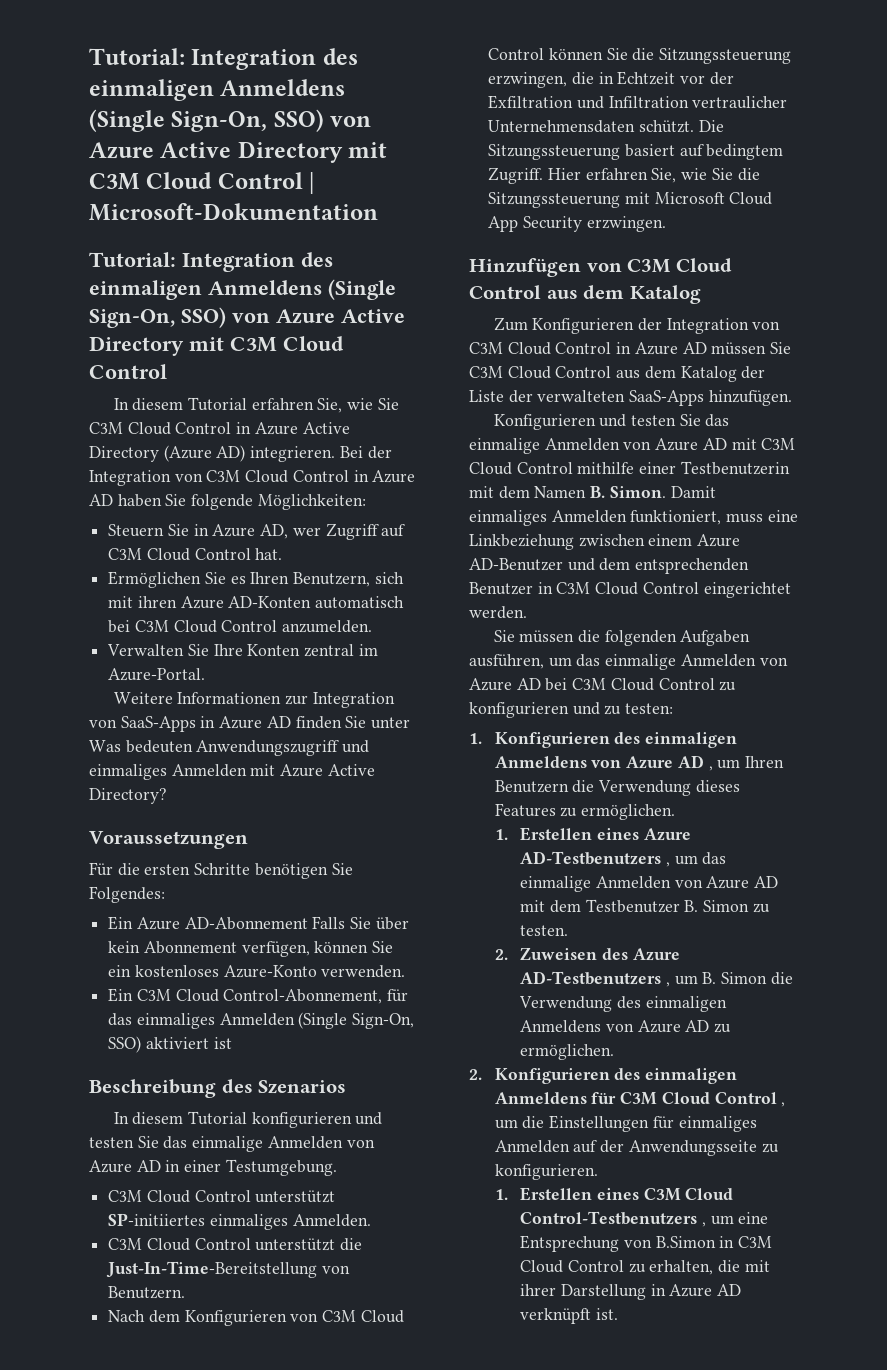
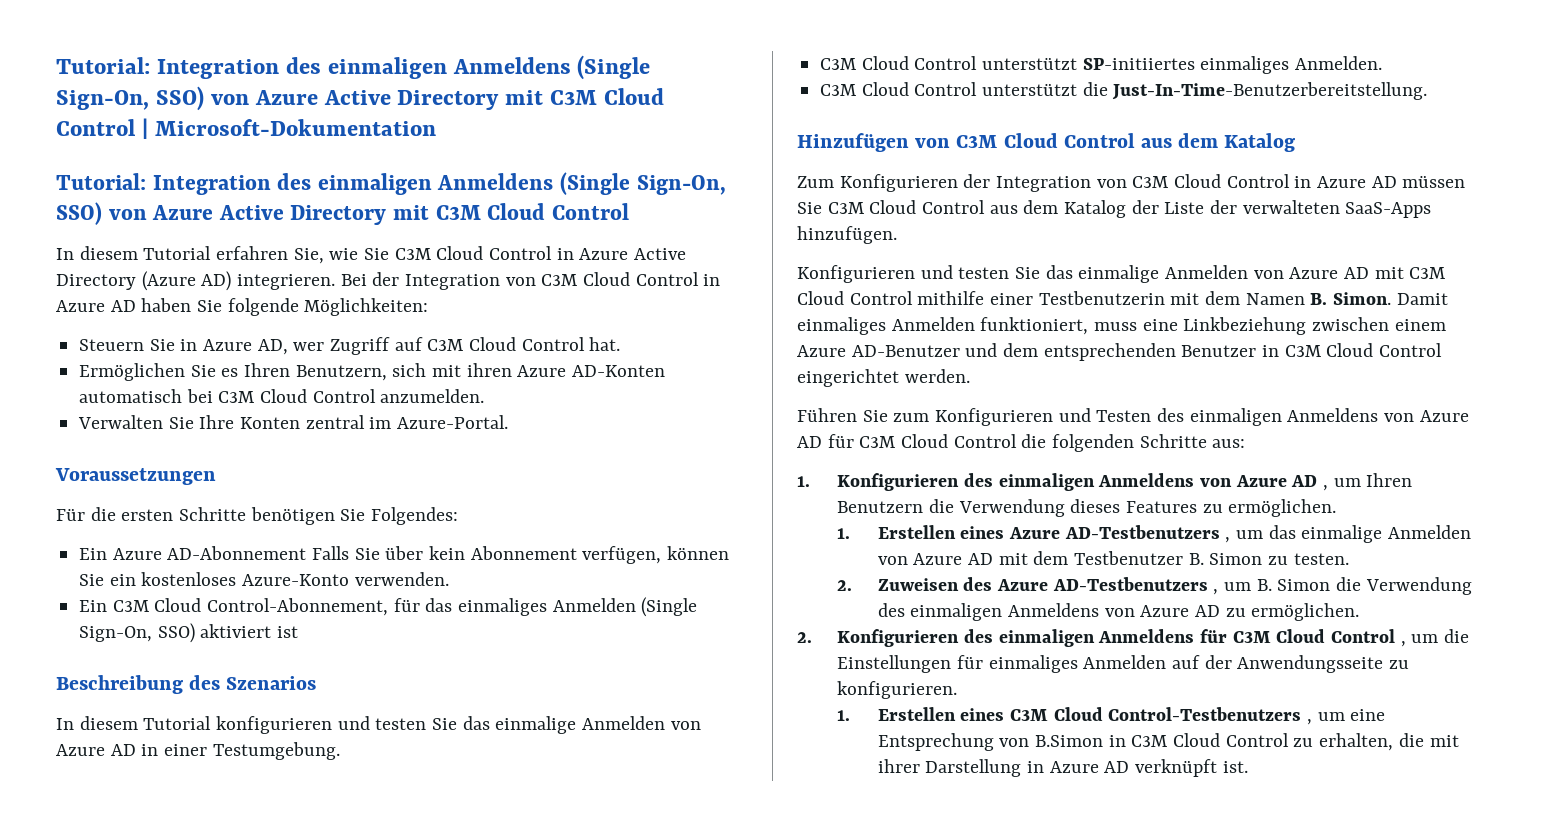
[113,692,395,708] [89,716,411,732] [89,740,370,756] [89,764,375,780] [89,788,167,804] // Weitere Informationen zur Integration von SaaS-Apps in Azure AD finden Sie unter Was bedeuten Anwendungszugriff und einmaliges Anmelden mit Azure Active Directory? -> (509, 422) none
[106,1261,350,1278] [108,1286,186,1299] [108,1310,404,1326] [488,48,792,64] [488,71,734,88] [488,95,788,109] [488,120,724,133] [488,144,784,160] [488,167,760,184] [488,192,773,208] [488,216,666,232] Just-In-Time-Bereitstellung von Benutzern. // Nach dem Konfigurieren von C3M Cloud Control können Sie die Sitzungssteuerung erzwingen, die in Echtzeit vor der Exfiltration und Infiltration vertraulicher Unternehmensdaten schützt. Die Sitzungssteuerung basiert auf bedingtem Zugriff. Hier erfahren Sie, wie Sie die Sitzungssteuerung mit Microsoft Cloud App Security erzwingen. -> [1112,82,1428,100] Just-In-Time-Benutzerbereitstellung.
[493,630,751,646] [469,654,788,670] [469,678,737,691] [469,702,674,718] Sie müssen die folgenden Aufgaben ausführen, um das einmalige Anmelden von Azure AD bei C3M Cloud Control zu konfigurieren und zu testen: -> [797,408,1469,426] [797,434,1246,452] Führen Sie zum Konfigurieren und Testen des einmaligen Anmeldens von Azure AD für C3M Cloud Control die folgenden Schritte aus:

